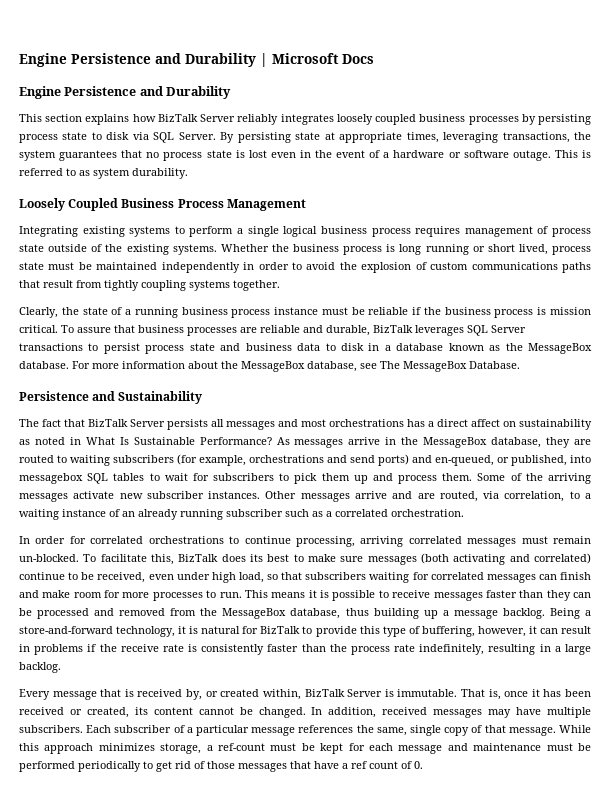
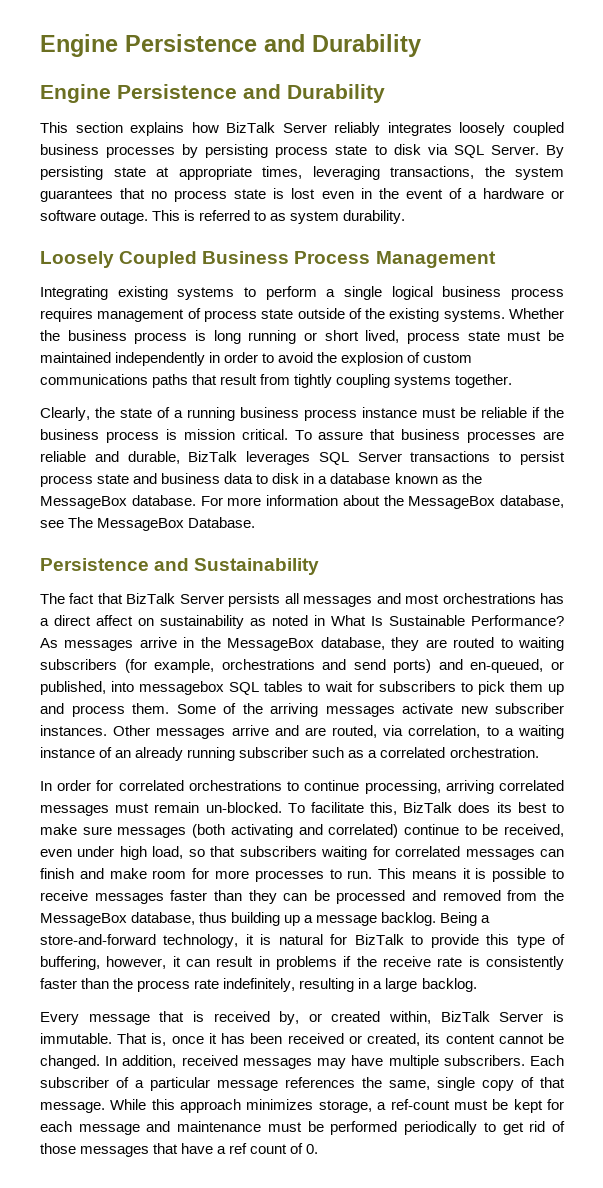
[19,53,374,67] Engine Persistence and Durability | Microsoft Docs -> [40,34,421,57] Engine Persistence and Durability

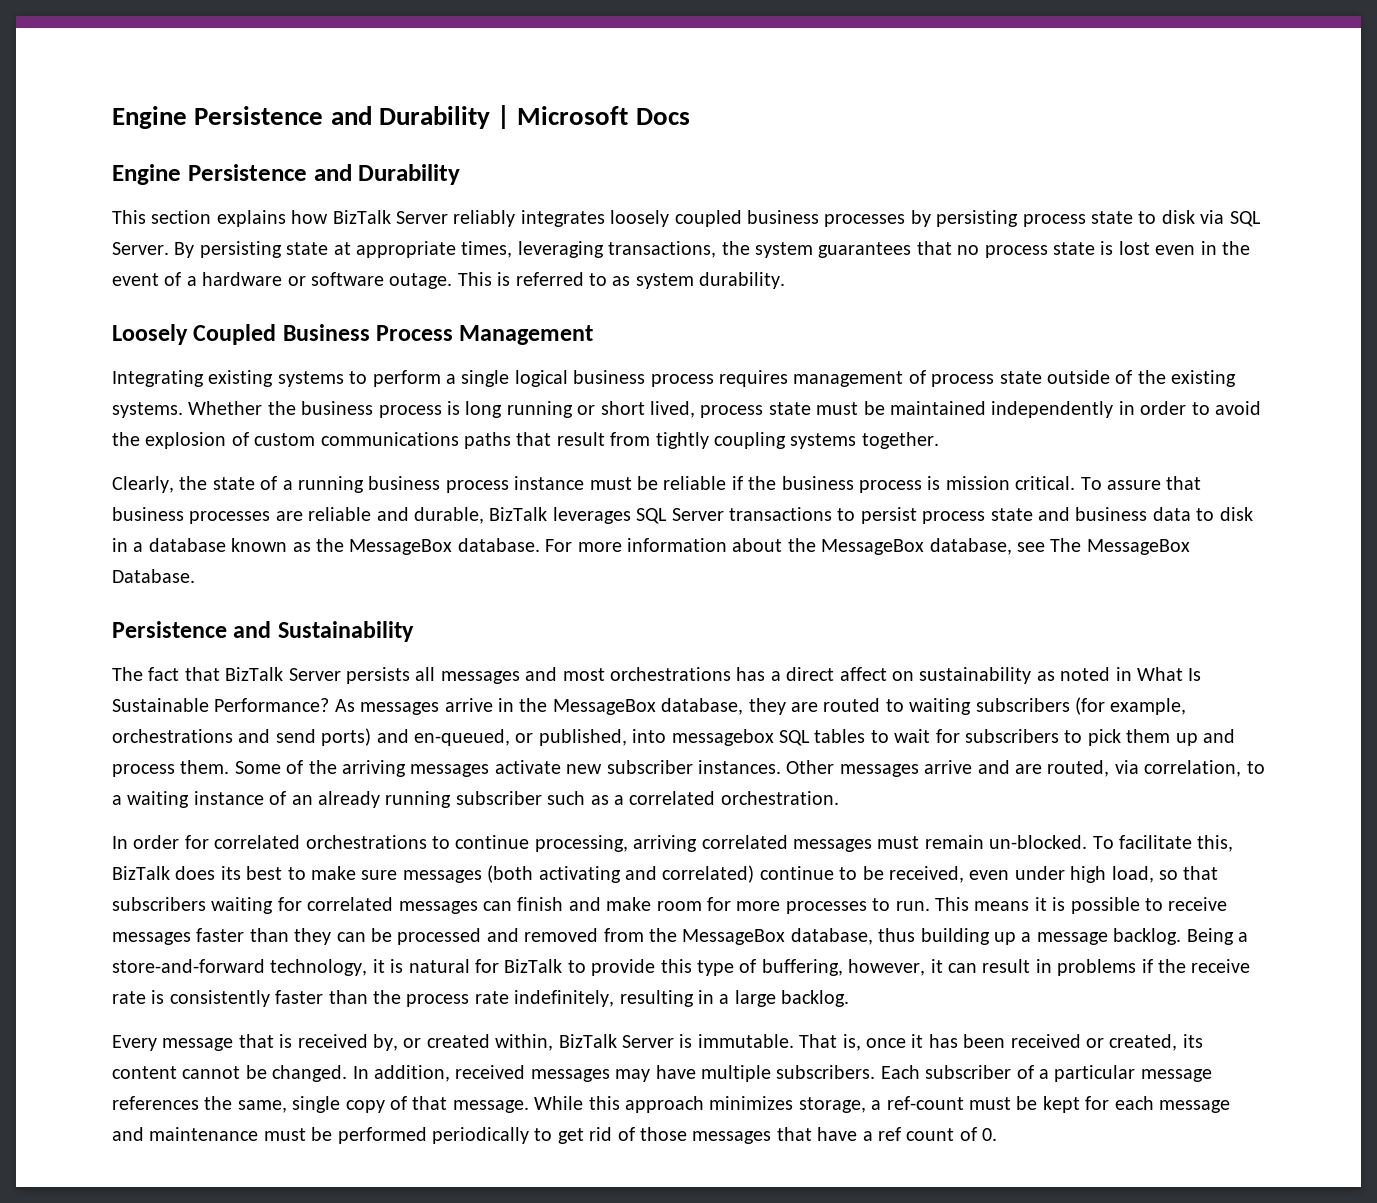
[40,34,421,57] Engine Persistence and Durability -> [112,105,690,129] Engine Persistence and Durability | Microsoft Docs

